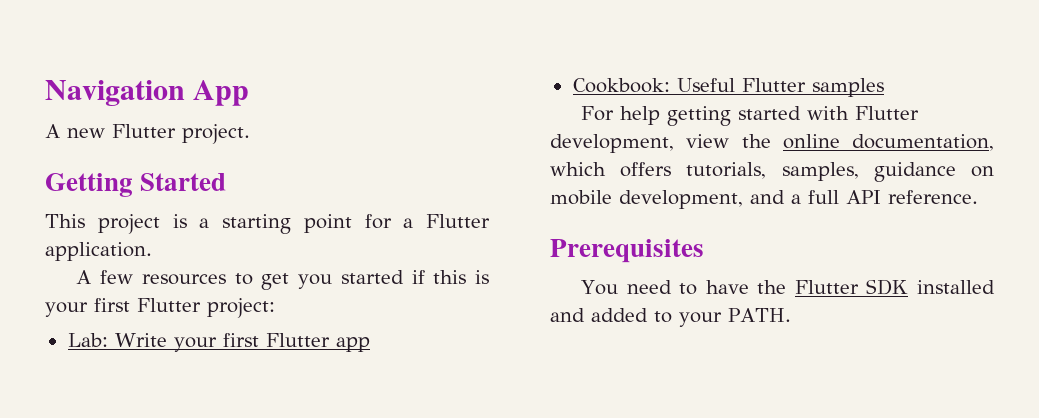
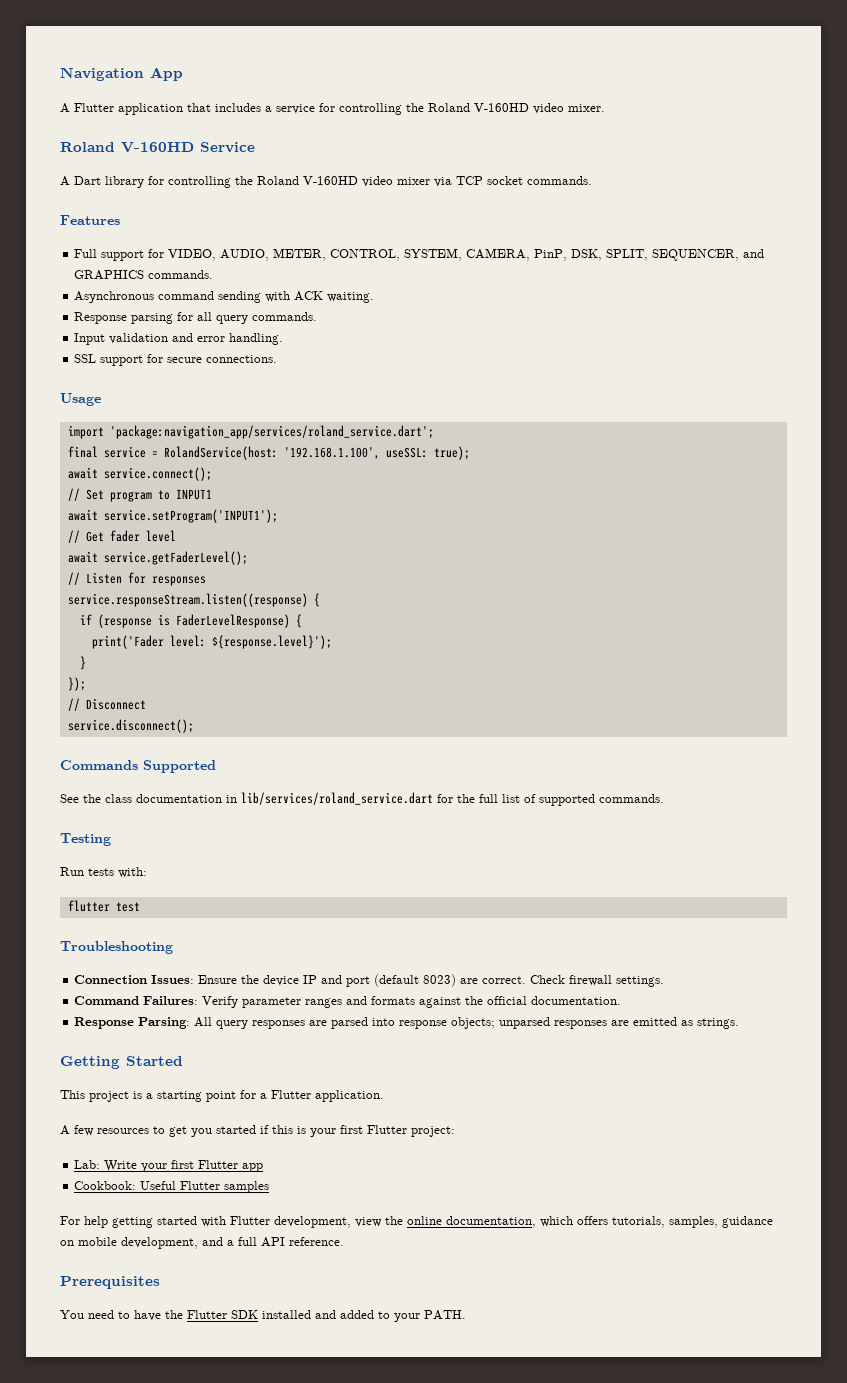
[67,124,250,144] new Flutter project. -> [74,103,605,115] [60,142,255,153] [60,176,592,188] [60,215,120,225] [74,248,765,261] [74,270,214,280] [74,291,375,303] [74,312,318,324] [74,333,284,345] [74,354,278,366] [60,393,101,406] [67,425,434,439] [67,446,470,460] [67,467,212,481] [67,488,212,502] [67,509,278,523] [67,530,176,543] [67,551,248,565] [67,572,206,586] [67,593,320,607] [79,614,302,628] [91,635,332,649] [79,656,86,670] [67,677,86,691] [67,698,146,711] [67,719,194,733] [60,760,216,773] [60,792,664,806] [60,833,111,846] [60,867,147,878] [67,900,140,912] [60,941,173,954] [74,974,665,987] [74,996,622,1008] [74,1017,740,1029] Flutter application that includes a service for controlling the Roland V-160HD video mixer. // Roland V-160HD Service // A Dart library for controlling the Roland V-160HD video mixer via TCP socket commands. // Features // Full support for VIDEO, AUDIO, METER, CONTROL, SYSTEM, CAMERA, PinP, DSK, SPLIT, SEQUENCER, and GRAPHICS commands. // Asynchronous command sending with ACK waiting. // Response parsing for all query commands. // Input validation and error handling. // SSL support for secure connections. // Usage // import 'package:navigation_app/services/roland_service.dart'; // final service = RolandService(host: '192.168.1.100', useSSL: true); // await service.connect(); // // Set program to INPUT1 // await service.setProgram('INPUT1'); // // Get fader level // await service.getFaderLevel(); // // Listen for responses // service.responseStream.listen((response) { // if (response is FaderLevelResponse) { // print('Fader level: ${response.level}'); // } // }); // // Disconnect // service.disconnect(); // Commands Supported // See the class documentation in lib/services/roland_service.dart for the full list of supported commands. // Testing // Run tests with: // flutter test // Troubleshooting // Connection Issues: Ensure the device IP and port (default 8023) are correct. Check firewall settings. // Command Failures: Verify parameter ranges and formats against the official documentation. // Response Parsing: All query responses are parsed into response objects; unparsed responses are emitted as strings.

